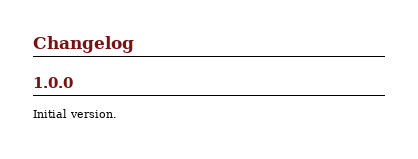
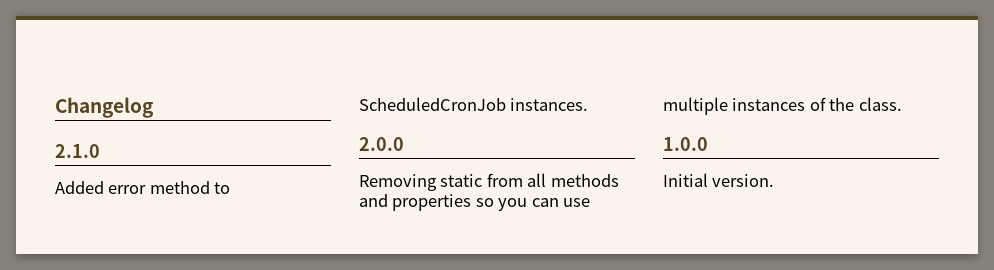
(134, 44) none -> [55,144,100,158] [55,181,231,194] [359,97,589,111] [359,137,404,151] [359,173,619,191] [359,194,591,211] [663,97,902,115] // 2.1.0 // Added error method to ScheduledCronJob instances. // 2.0.0 // Removing static from all methods and properties so you can use multiple instances of the class.

